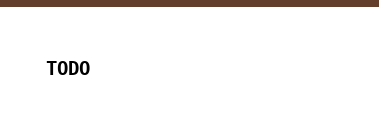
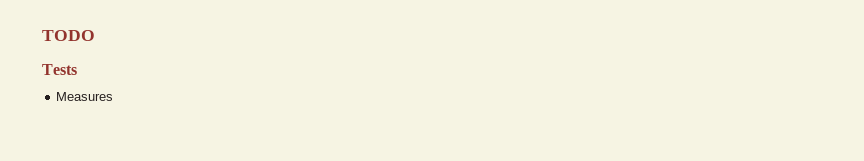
(90, 68) none -> [42,64,77,75] [56,92,114,101] // Tests // Measures

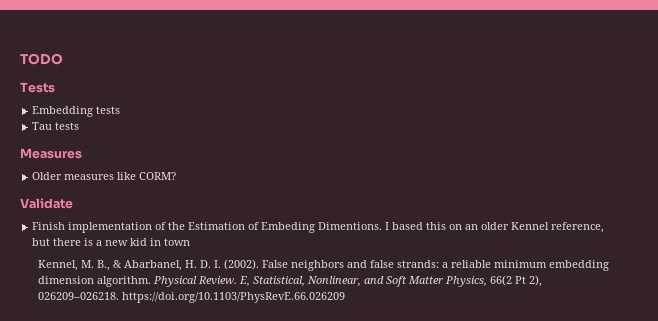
[56,92,114,101] Measures -> [32,106,121,117] [32,122,80,130] [20,148,82,159] [32,172,177,180] [20,198,73,209] [32,222,605,233] [32,238,191,246] [37,259,609,271] [37,275,542,287] [37,292,345,303] Embedding tests // Tau tests // Measures // Older measures like CORM? // Validate // Finish implementation of the Estimation of Embeding Dimentions. I based this on an older Kennel reference, but there is a new kid in town // Kennel, M. B., & Abarbanel, H. D. I. (2002). False neighbors and false strands: a reliable minimum embedding dimension algorithm. Physical Review. E, Statistical, Nonlinear, and Soft Matter Physics, 66(2 Pt 2), 026209–026218. https://doi.org/10.1103/PhysRevE.66.026209

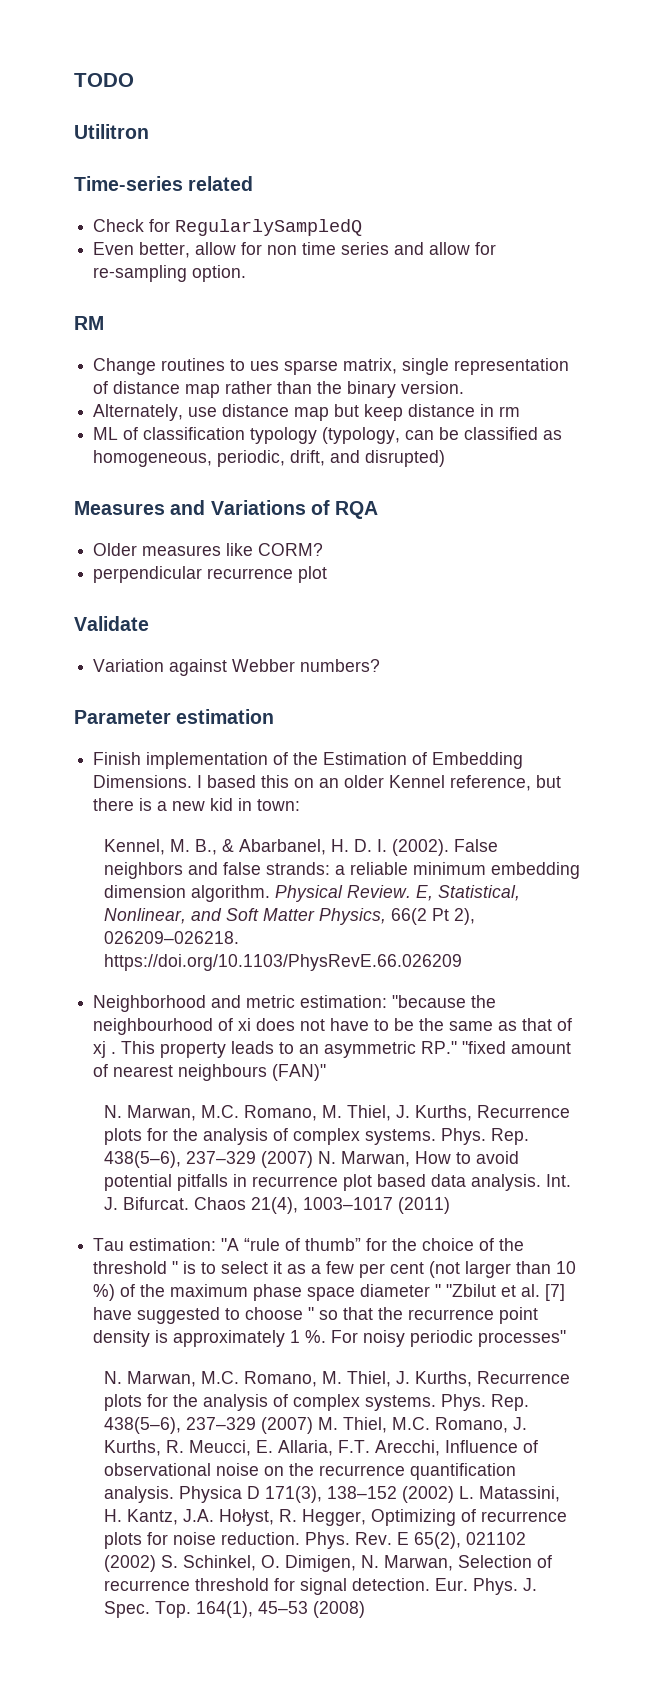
[20,82,55,93] [32,106,121,117] [32,122,80,130] [20,148,82,159] [32,172,177,180] [20,198,73,209] Tests // Embedding tests // Tau tests // Measures // Older measures like CORM? // Validate -> [74,124,149,139] [74,176,254,191] [93,219,363,236] [93,242,497,258] [93,265,247,282] [74,316,104,330] [93,358,570,375] [93,381,465,398] [93,404,521,421] [93,427,563,444] [93,450,446,467] [74,500,379,519] [93,543,324,556] [93,566,328,583] [74,616,149,631] [93,659,381,676] [74,709,275,724] Utilitron // Time-series related // Check for RegularlySampledQ // Even better, allow for non time series and allow for re-sampling option. // RM // Change routines to ues sparse matrix, single representation of distance map rather than the binary version. // Alternately, use distance map but keep distance in rm // ML of classification typology (typology, can be classified as homogeneous, periodic, drift, and disrupted) // Measures and Variations of RQA // Older measures like CORM? // perpendicular recurrence plot // Validate // Variation against Webber numbers? // Parameter estimation
[261,222,383,233] Embeding Dimentions. -> [432,752,524,769] [93,775,193,788] Embedding Dimensions.
[164,238,191,246] town -> [257,799,301,811] town:
(345, 297) none -> [93,995,497,1012] [93,1018,573,1035] [93,1041,572,1058] [93,1064,327,1081] [103,1105,570,1121] [103,1128,529,1145] [103,1151,519,1168] [103,1174,571,1191] [103,1197,450,1214] [93,1238,525,1251] [93,1261,577,1278] [93,1284,566,1301] [93,1307,539,1324] [93,1330,567,1347] [103,1371,570,1387] [103,1394,529,1411] [103,1417,527,1434] [103,1440,538,1456] [103,1463,516,1480] [103,1486,560,1503] [103,1509,567,1526] [103,1532,526,1549] [103,1555,552,1572] [103,1578,537,1595] [103,1601,365,1618] // Neighborhood and metric estimation: "because the neighbourhood of xi does not have to be the same as that of xj . This property leads to an asymmetric RP." "fixed amount of nearest neighbours (FAN)" // N. Marwan, M.C. Romano, M. Thiel, J. Kurths, Recurrence plots for the analysis of complex systems. Phys. Rep. 438(5–6), 237–329 (2007) N. Marwan, How to avoid potential pitfalls in recurrence plot based data analysis. Int. J. Bifurcat. Chaos 21(4), 1003–1017 (2011) // Tau estimation: "A “rule of thumb” for the choice of the threshold " is to select it as a few per cent (not larger than 10 %) of the maximum phase space diameter " "Zbilut et al. [7] have suggested to choose " so that the recurrence point density is approximately 1 %. For noisy periodic processes" // N. Marwan, M.C. Romano, M. Thiel, J. Kurths, Recurrence plots for the analysis of complex systems. Phys. Rep. 438(5–6), 237–329 (2007) M. Thiel, M.C. Romano, J. Kurths, R. Meucci, E. Allaria, F.T. Arecchi, Influence of observational noise on the recurrence quantification analysis. Physica D 171(3), 138–152 (2002) L. Matassini, H. Kantz, J.A. Hołyst, R. Hegger, Optimizing of recurrence plots for noise reduction. Phys. Rev. E 65(2), 021102 (2002) S. Schinkel, O. Dimigen, N. Marwan, Selection of recurrence threshold for signal detection. Eur. Phys. J. Spec. Top. 164(1), 45–53 (2008)

